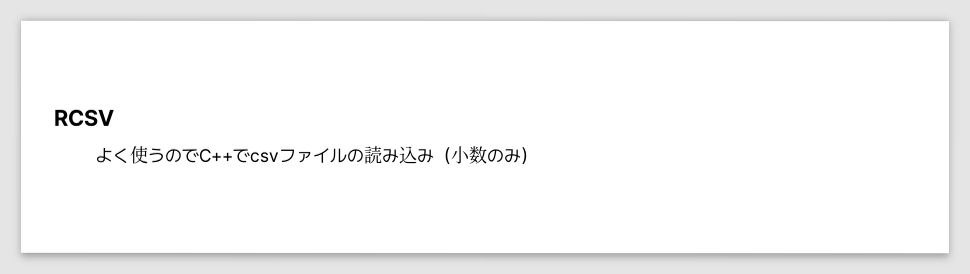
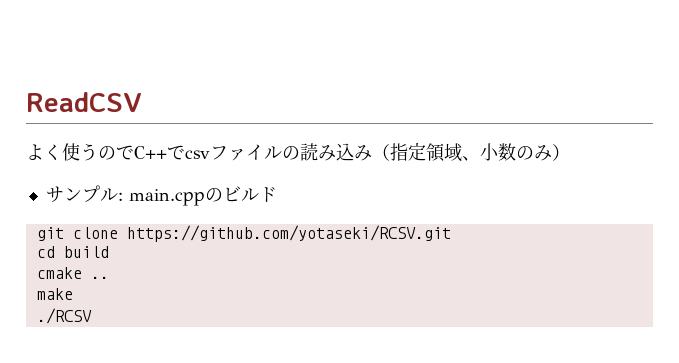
[54,108,115,127] RCSV -> [26,92,142,112] ReadCSV
(452, 155) none -> [390,142,480,162] 指定領域、
(539, 156) none -> [45,185,277,206] [36,225,451,242] [36,246,109,258] [36,267,109,279] [36,288,73,300] [36,308,92,324] // サンプル: main.cppのビルド // git clone https://github.com/yotaseki/RCSV.git // cd build // cmake .. // make // ./RCSV

